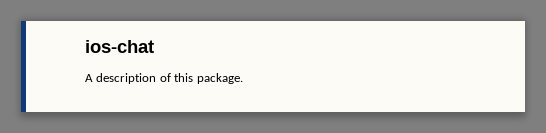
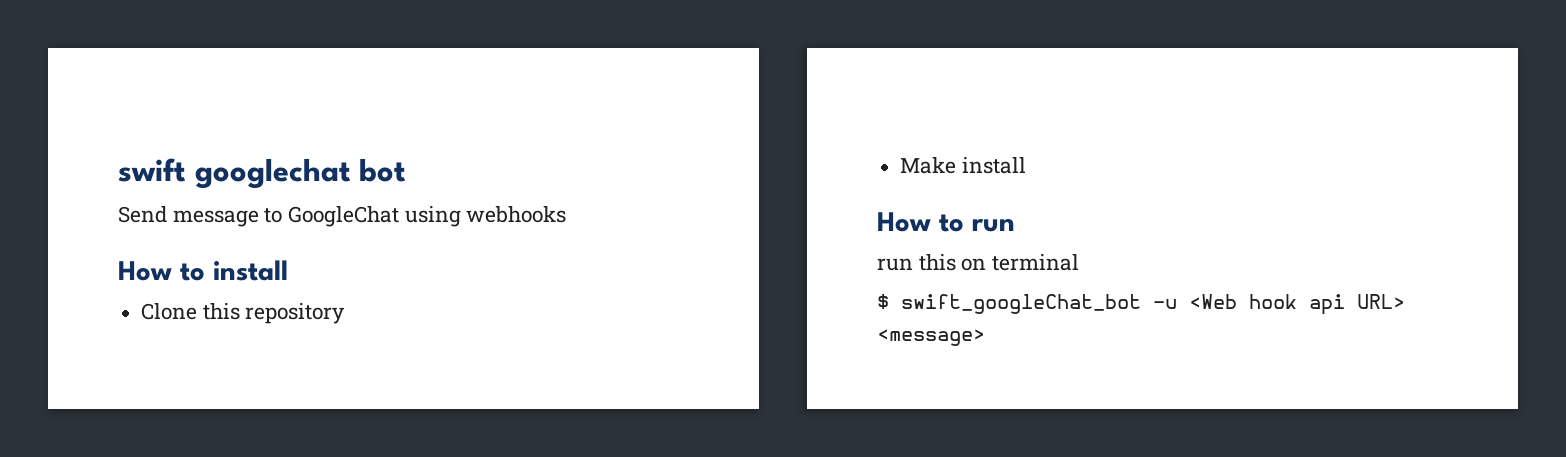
[85,40,154,53] [85,73,243,84] ios-chat // A description of this package. -> [118,158,407,189] [118,206,567,227] [118,260,288,281] [141,303,346,324] [900,157,1026,174] [877,212,1015,232] [877,254,1080,271] [877,294,1405,315] [877,329,985,346] swift googlechat bot // Send message to GoogleChat using webhooks // How to install // Clone this repository // Make install // How to run // run this on terminal // $ swift_googleChat_bot -u <Web hook api URL> <message>

